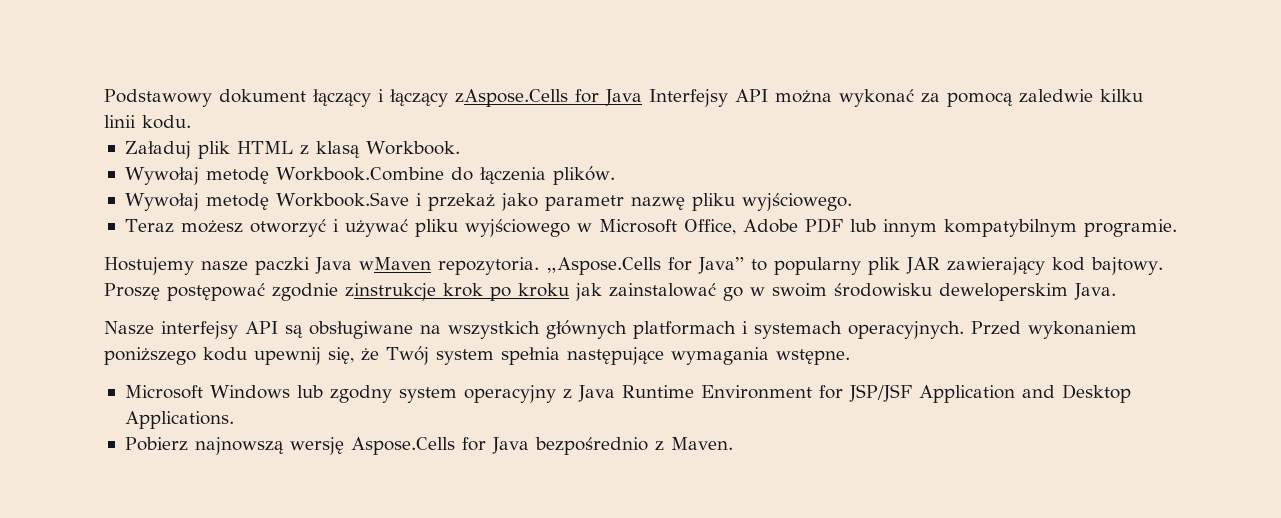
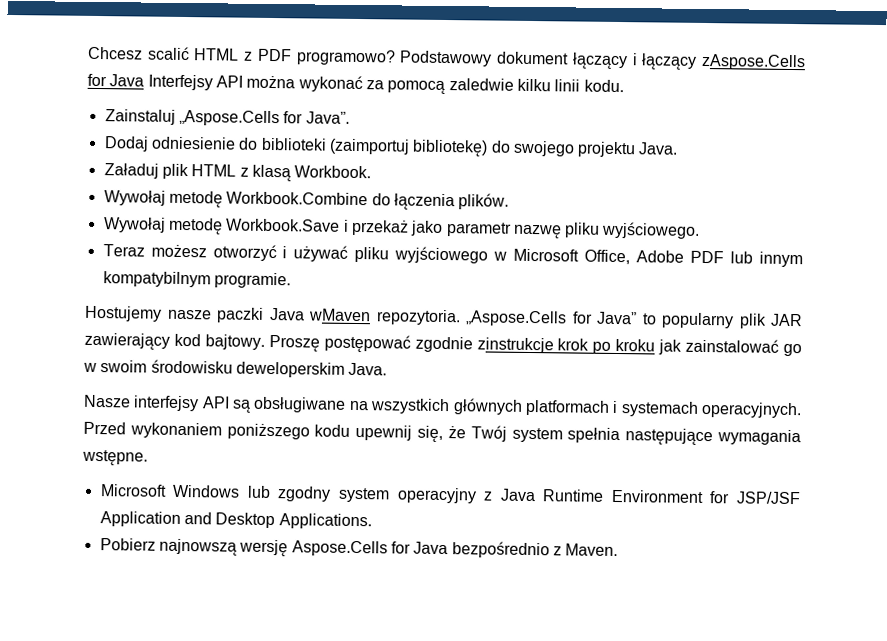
(104, 98) none -> [87,46,396,66] Chcesz scalić HTML z PDF programowo?
(191, 122) none -> [104,109,350,127] [103,136,679,158] // Zainstaluj „Aspose.Cells for Java”. // Dodaj odniesienie do biblioteki (zaimportuj bibliotekę) do swojego projektu Java.

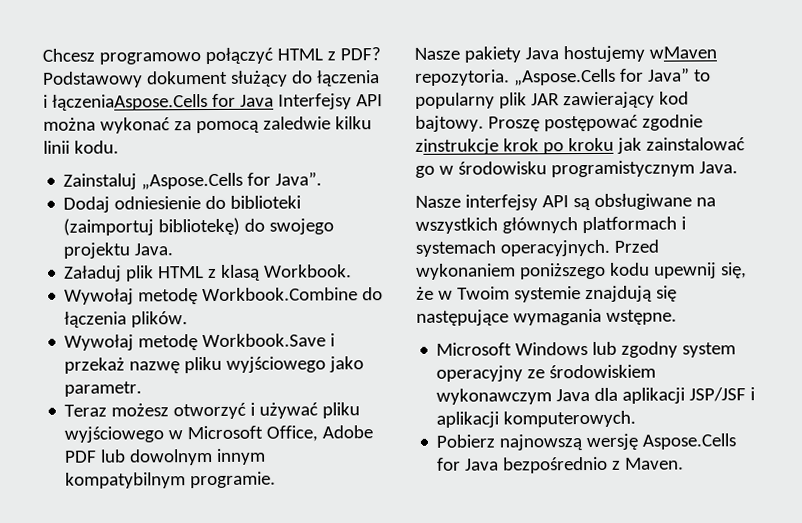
[146,46,807,71] scalić HTML z PDF programowo? Podstawowy dokument łączący i łączący zAspose.Cells -> [98,47,381,65] [43,70,380,88] [43,94,208,111] programowo połączyć HTML z PDF? Podstawowy dokument służący do łączenia i łączeniaAspose.Cells
[410,220,701,239] jako parametr nazwę pliku wyjściowego. -> [129,356,365,374] [64,381,143,397] nazwę pliku wyjściowego jako parametr.
(754, 257) none -> [129,448,214,466] dowolnym
[84,305,305,323] Hostujemy nasze paczki Java -> [414,45,645,63] Nasze pakiety Java hostujemy
[100,359,345,378] swoim środowisku deweloperskim -> [457,160,695,178] środowisku programistycznym
[470,425,621,444] Twój system spełnia -> [437,285,677,303] w Twoim systemie znajdują się
[483,488,802,505] [99,511,372,530] z Java Runtime Environment for JSP/JSF Application and Desktop Applications. -> [527,364,657,379] [436,387,756,405] [436,410,637,428] ze środowiskiem wykonawczym Java dla aplikacji JSP/JSF i aplikacji komputerowych.

